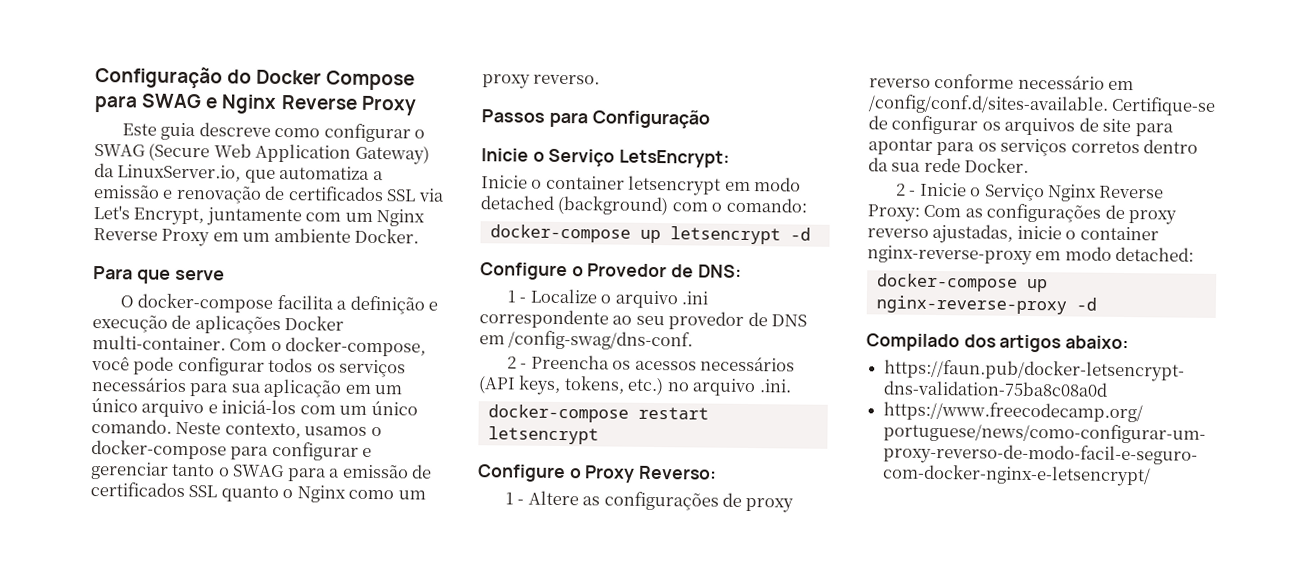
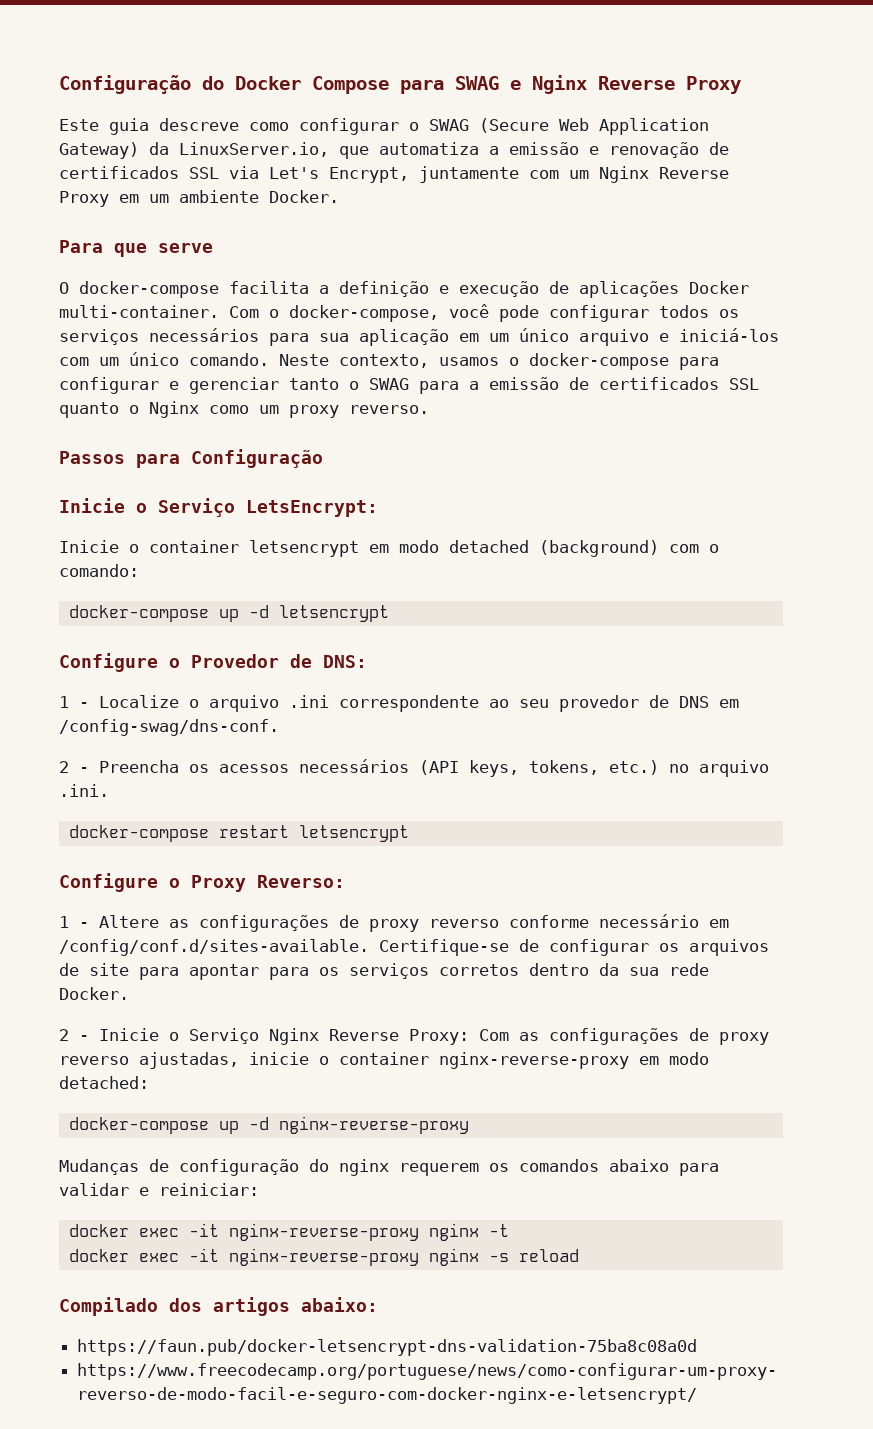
[669,226,811,245] letsencrypt -d -> [248,605,389,622] -d letsencrypt
[875,295,1097,315] nginx-reverse-proxy -d -> [248,1116,469,1134] [59,1159,719,1176] [59,1183,259,1196] [68,1223,509,1241] [68,1248,579,1266] -d nginx-reverse-proxy // Mudanças de configuração do nginx requerem os comandos abaixo para validar e reiniciar: // docker exec -it nginx-reverse-proxy nginx -t // docker exec -it nginx-reverse-proxy nginx -s reload

